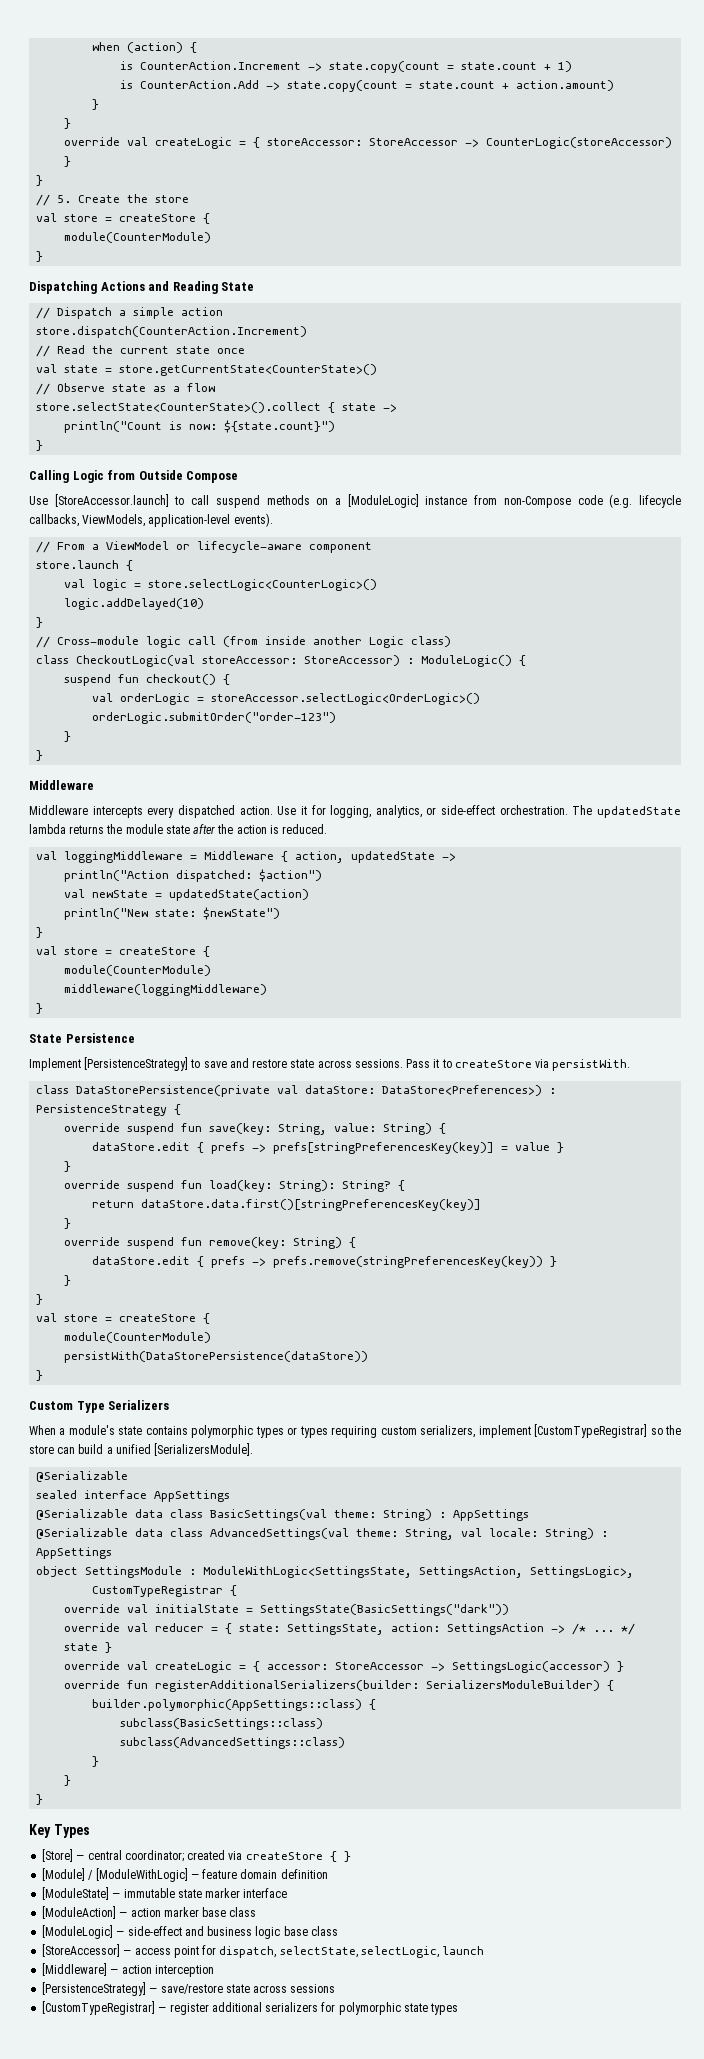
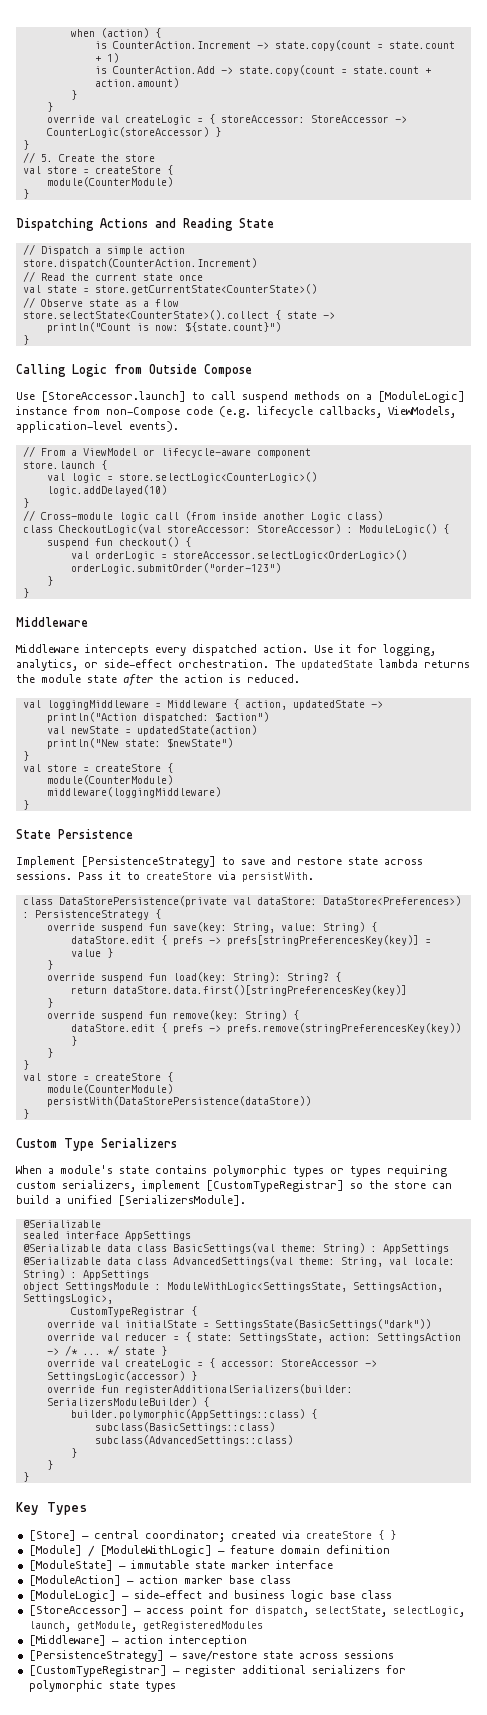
[442,1946,485,1955] launch -> [28,1621,263,1632] launch, getModule, getRegisteredModules

